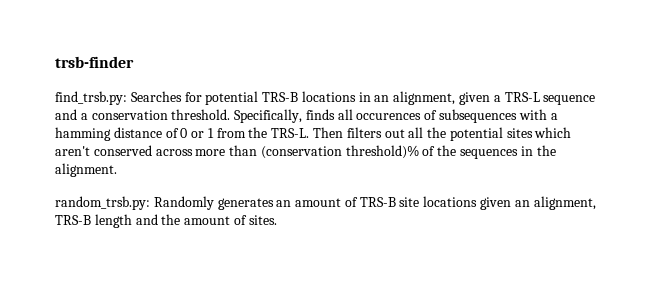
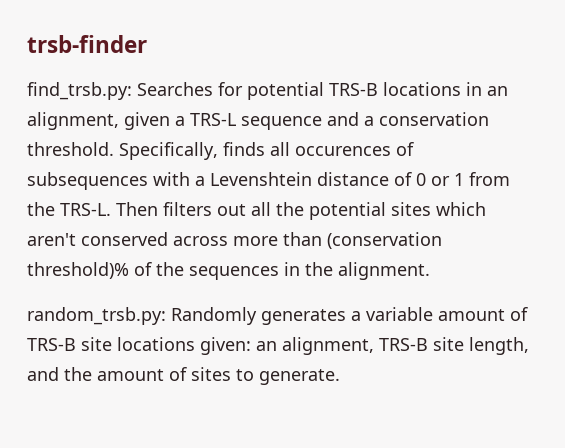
[55,127,111,141] hamming -> [210,172,312,186] Levenshtein
[276,200,292,207] an -> [351,307,433,321] a variable
[480,197,512,210] given -> [200,337,251,355] given:
[94,214,132,228] length -> [433,337,529,355] site length,
[248,215,277,225] sites. -> [191,367,340,385] sites to generate.

